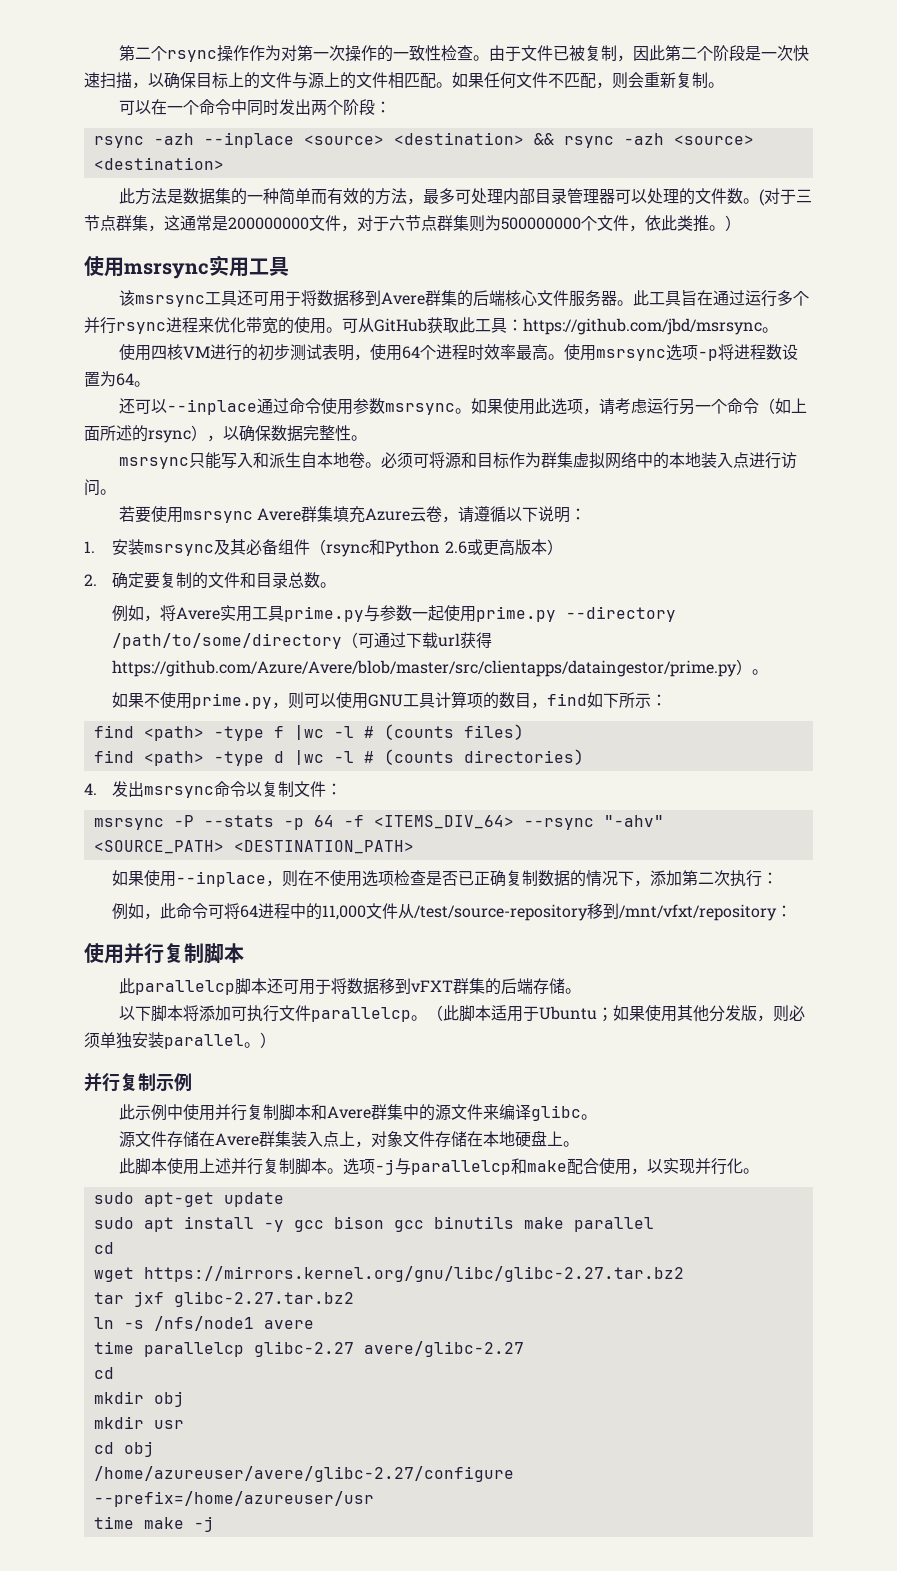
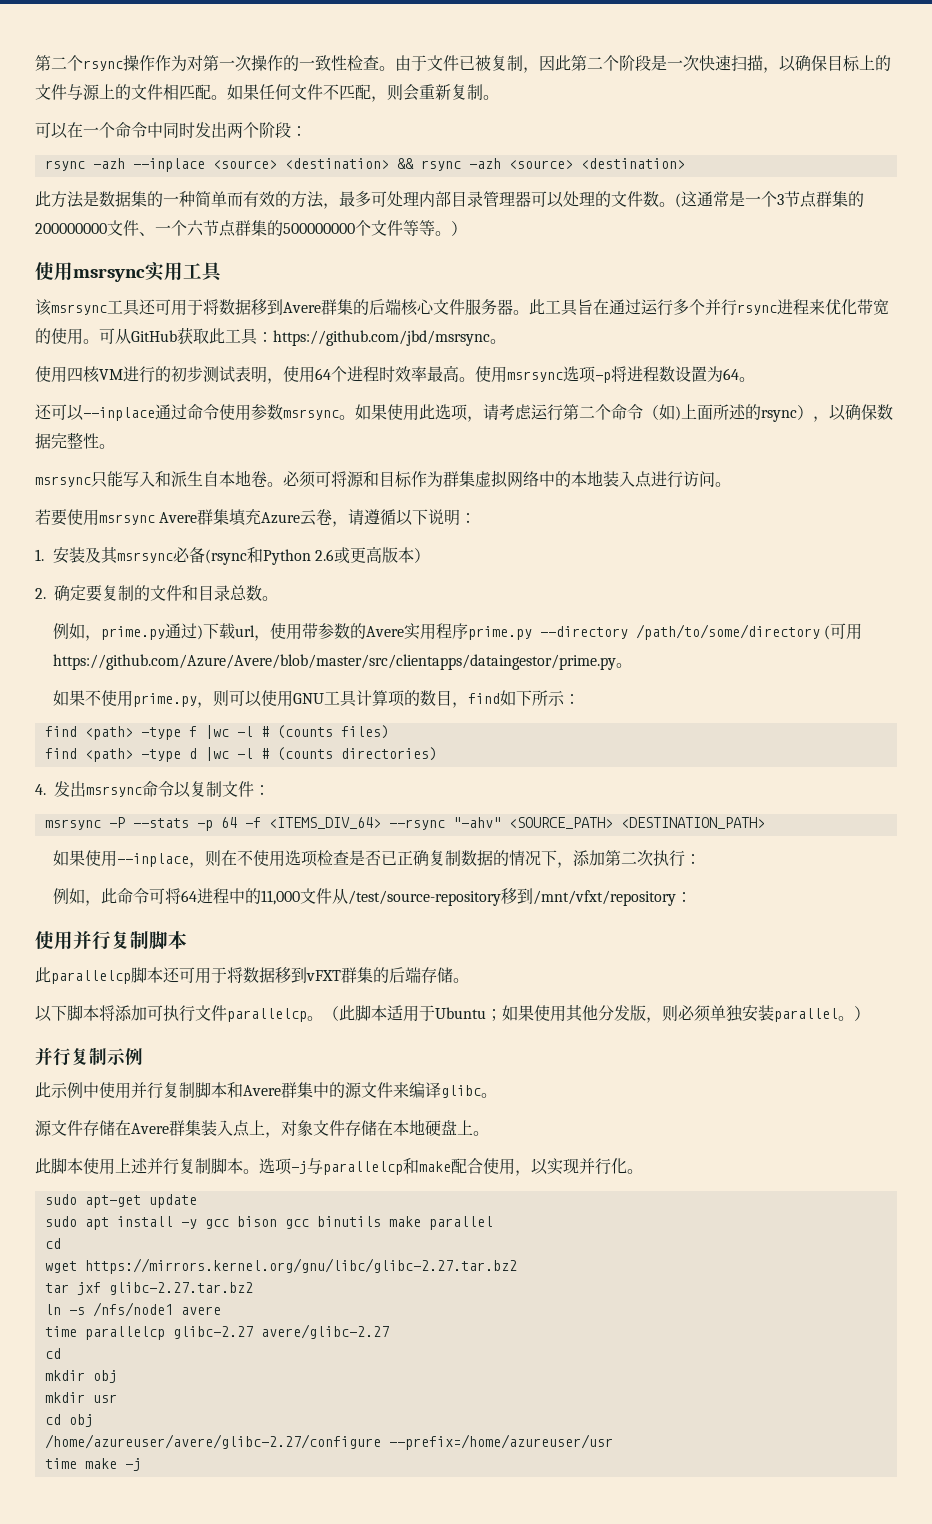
[763,188,812,204] [84,215,228,232] 对于三节点群集，这通常是 -> [681,191,864,208] 这通常是一个3节点群集的
[341,215,389,232] ，对于 -> [139,220,187,236] 、一个
[469,215,501,232] 则为 -> [267,220,283,236] 的
[629,215,709,232] ，依此类推 -> [403,220,435,236] 等等
[678,399,711,415] 另一 -> [563,404,595,420] 第二
(791, 406) none -> [675,406,681,421] )
[144,539,370,557] msrsync及其必备组件（rsync -> [84,547,247,565] 及其msrsync必备(rsync
[160,605,677,622] [112,632,493,649] [112,659,753,677] 将Avere实用工具prime.py与参数一起使用prime.py --directory /path/to/some/directory（可通过下载url获得https://github.com/Azure/Avere/blob/master/src/clientapps/dataingestor/prime.py） -> [100,623,863,641] [52,654,616,670] prime.py通过)下载url，使用带参数的Avere实用程序prime.py --directory /path/to/some/directory (可用https://github.com/Azure/Avere/blob/master/src/clientapps/dataingestor/prime.py

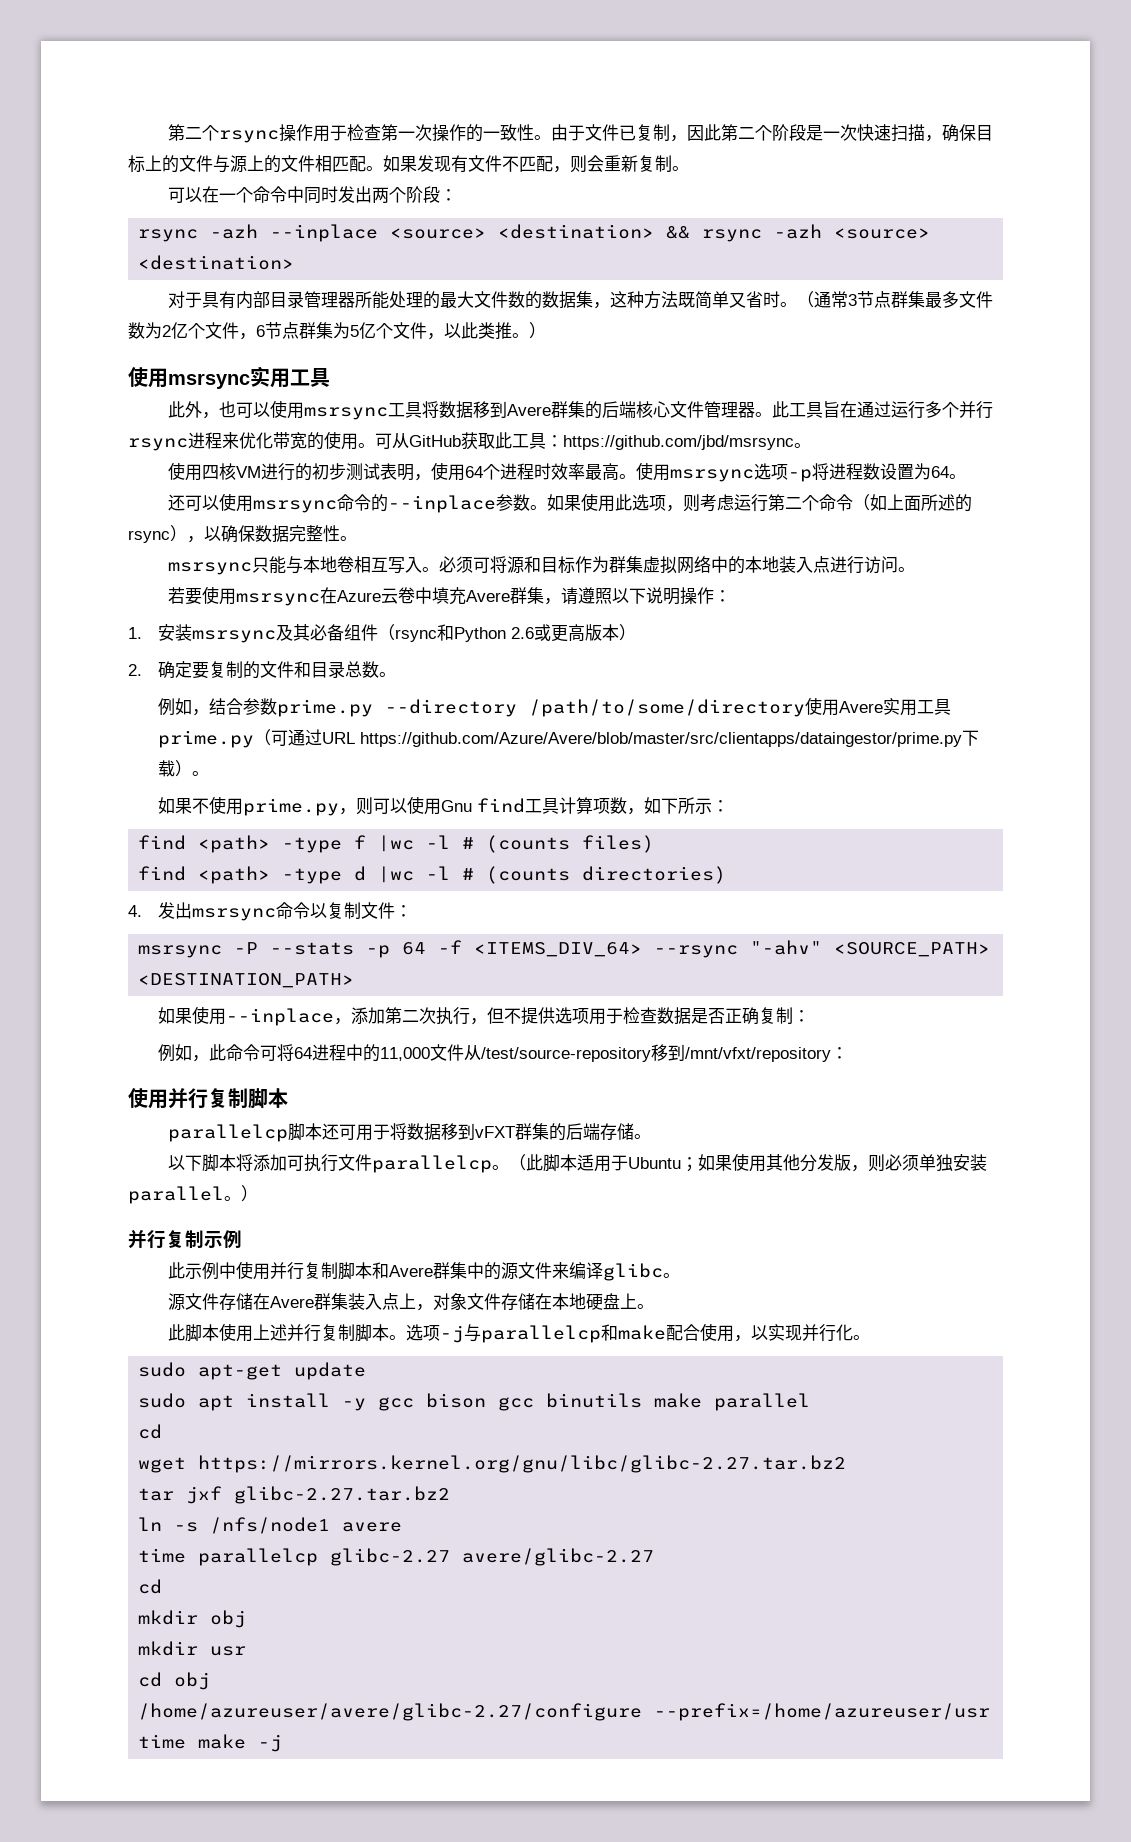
[155,55,203,71] 作为对 -> [313,124,382,142] 用于检查
[347,55,379,71] 检查 -> (535, 132) none
[475,55,491,71] 被 -> (637, 133) none
[779,55,796,72] 以 -> (943, 138) none
[259,84,291,100] 任何 -> [417,155,468,173] 发现有
[35,191,864,209] [35,220,435,237] 此方法是数据集的一种简单而有效的方法，最多可处理内部目录管理器可以处理的文件数。(这通常是一个3节点群集的200000000文件、一个六节点群集的500000000个文件等等 -> [168,291,994,309] [128,322,512,340] 对于具有内部目录管理器所能处理的最大文件数的数据集，这种方法既简单又省时。（通常3节点群集最多文件数为2亿个文件，6节点群集为5亿个文件，以此类推
[35,299,203,316] 该msrsync工具还可用于 -> [168,400,423,420] 此外，也可以使用msrsync工具
[465,299,497,315] 服务 -> [704,401,739,418] 管理
[83,404,339,421] --inplace通过命令使用参数msrsync -> [219,493,531,513] 使用msrsync命令的--inplace参数
[483,404,499,420] 请 -> [683,494,701,512] 则
[675,406,681,421] ) -> (888, 502) none
[123,470,267,487] 写入和派生自本地卷 -> [286,556,423,574] 与本地卷相互写入
[159,509,397,527] Avere群集填充Azure云卷，请遵循 -> [320,587,613,605] 在Azure云卷中填充Avere群集，请遵照
(461, 517) none -> [680,587,715,605] 操作
[84,547,247,565] 及其msrsync必备(rsync -> [192,624,438,643] msrsync及其必备组件（rsync
[100,623,863,641] [52,654,616,670] prime.py通过)下载url，使用带参数的Avere实用程序prime.py --directory /path/to/some/directory (可用https://github.com/Azure/Avere/blob/master/src/clientapps/dataingestor/prime.py -> [209,697,952,717] [158,729,980,748] [158,760,193,777] 结合参数prime.py --directory /path/to/some/directory使用Avere实用工具prime.py（可通过URL https://github.com/Azure/Avere/blob/master/src/clientapps/dataingestor/prime.py下载）
[292,693,324,704] GNU -> [441,798,526,813] Gnu find
[403,690,500,708] 的数目，find -> [610,797,645,815] 数，
[204,850,685,868] 则在不使用选项检查是否已正确复制数据的情况下，添加第二次执行 -> [351,1007,794,1025] 添加第二次执行，但不提供选项用于检查数据是否正确复制
[35,967,51,983] 此 -> (288, 1098) none

